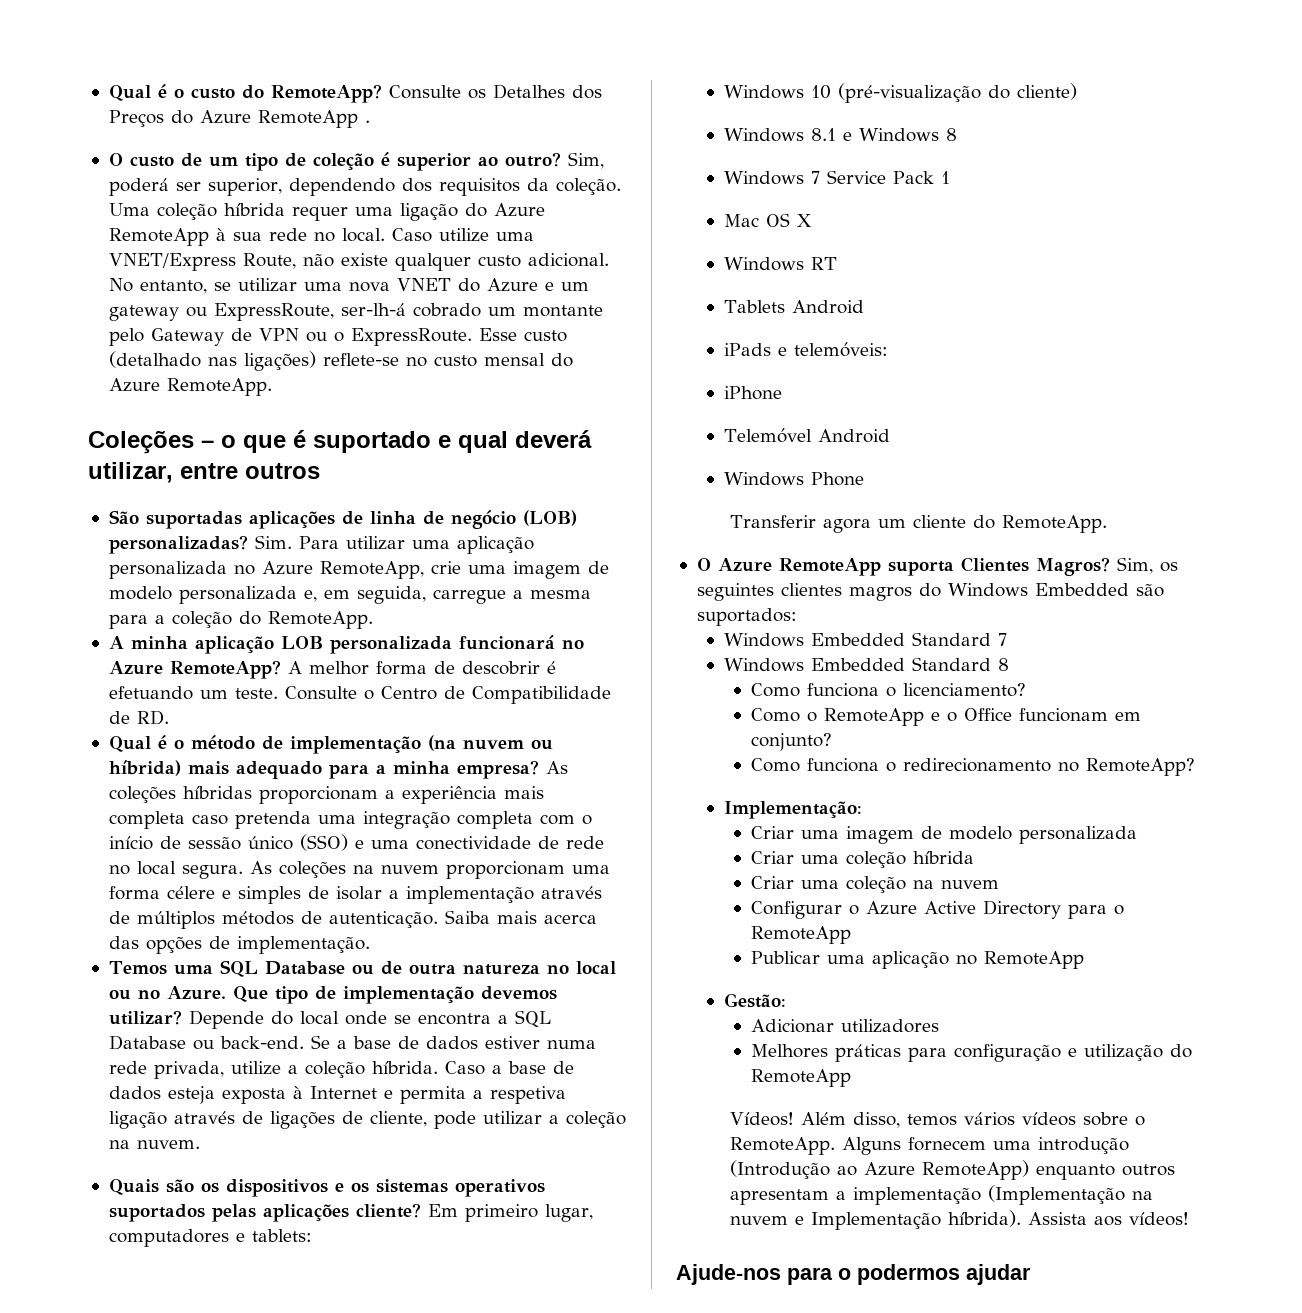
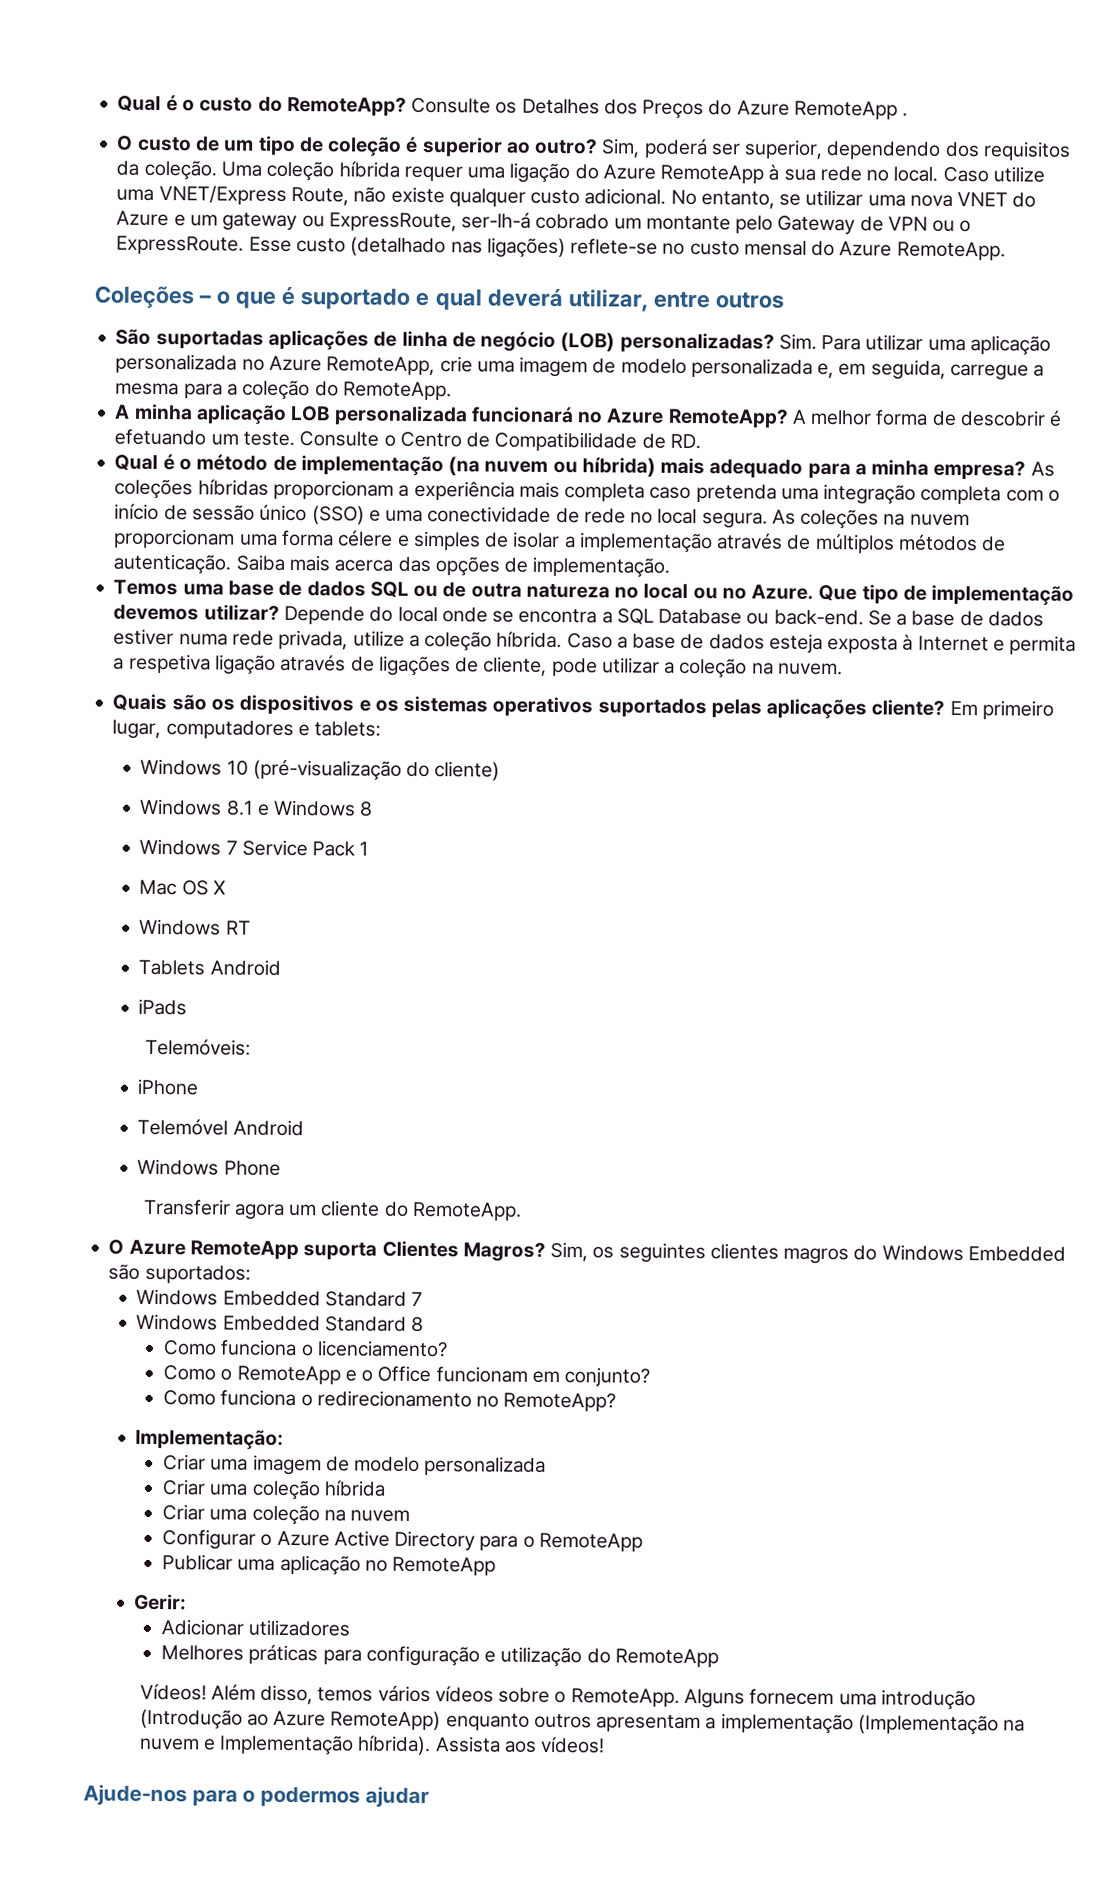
[219,960,345,977] SQL Database -> [227,580,409,598] base de dados SQL
[777,342,888,357] e telemóveis: -> [144,1038,251,1056] // Telemóveis:
[723,993,786,1008] Gestão: -> [134,1593,188,1611] Gerir:

